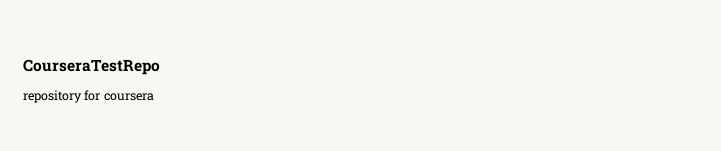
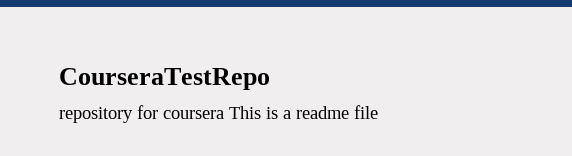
(154, 97) none -> [229,105,378,119] This is a readme file

